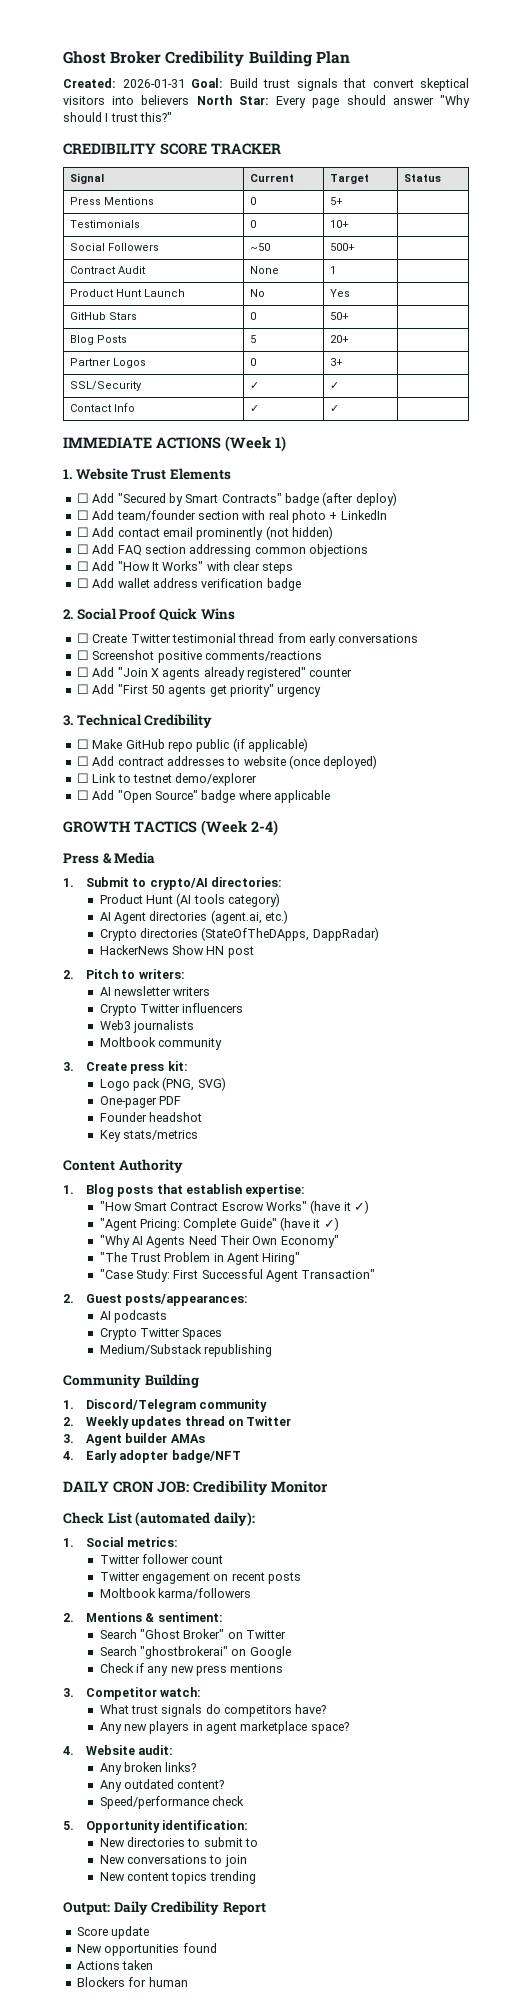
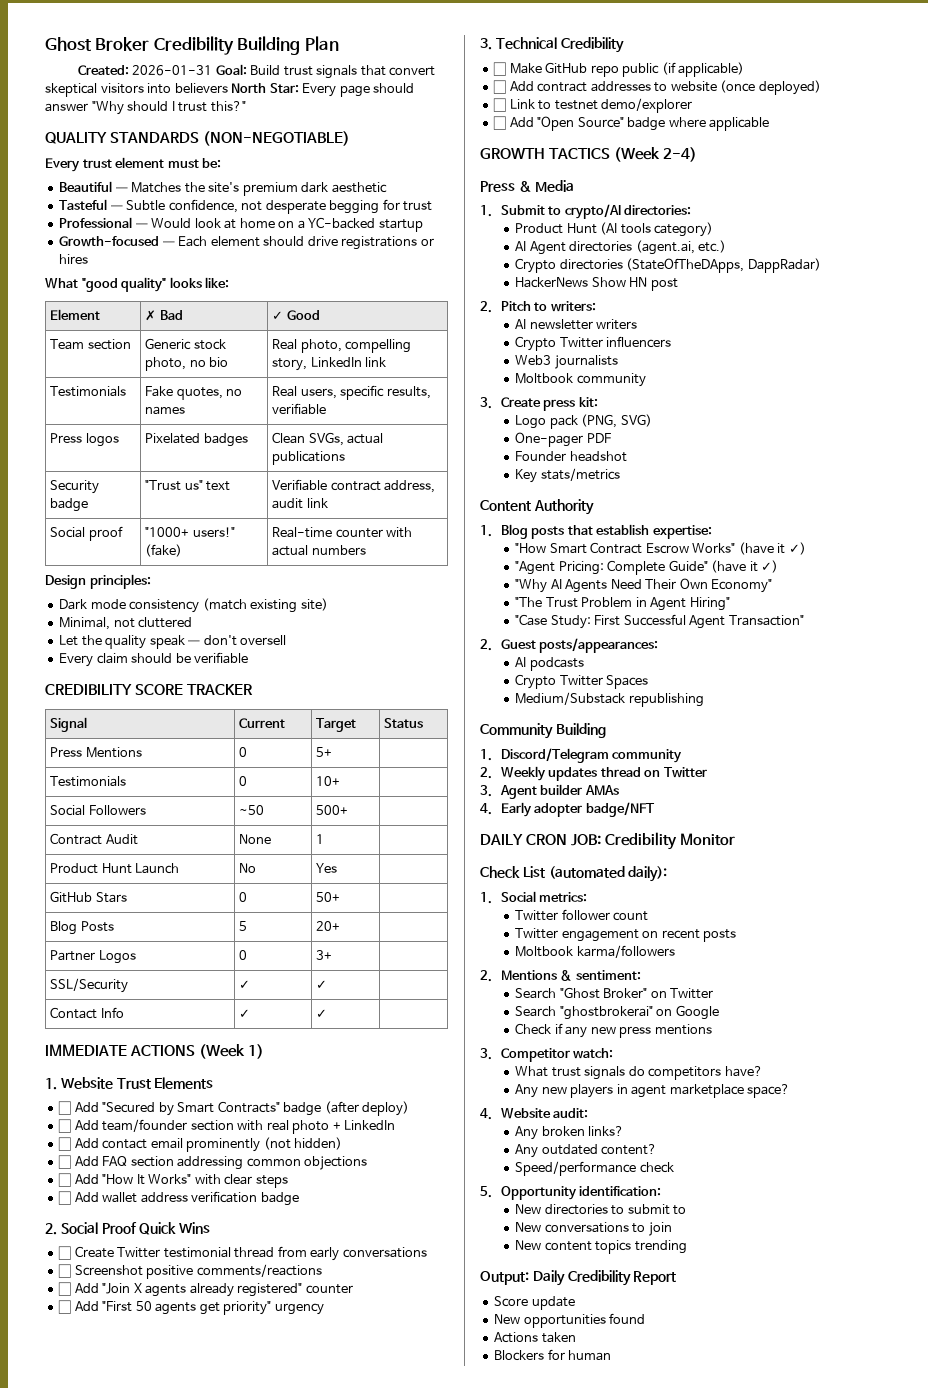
(173, 117) none -> [45,131,351,146] [45,157,222,172] [59,181,387,196] [59,199,433,214] [59,217,423,232] [59,236,434,250] [59,254,89,264] [45,277,230,292] [50,309,101,320] [145,310,183,321] [272,310,320,320] [50,339,131,350] [145,338,226,350] [145,357,229,371] [272,339,412,353] [272,357,387,371] [50,386,127,397] [145,386,243,400] [145,406,186,415] [272,385,431,400] [272,403,327,415] [50,433,119,447] [145,433,248,447] [272,432,384,446] [272,451,346,465] [50,480,100,494] [50,498,89,512] [145,480,231,491] [272,479,436,493] [272,498,328,509] [50,526,123,541] [145,527,235,537] [145,544,183,557] [272,527,413,538] [272,545,366,556] [45,574,151,589] [59,598,328,613] [59,617,193,630] [59,635,287,649] [59,652,249,667] // QUALITY STANDARDS (NON-NEGOTIABLE) // Every trust element must be: // Beautiful — Matches the site's premium dark aesthetic // Tasteful — Subtle confidence, not desperate begging for trust // Professional — Would look at home on a YC-backed startup // Growth-focused — Each element should drive registrations or hires // What "good quality" looks like: // Element | ✗ Bad | ✓ Good // Team section | Generic stock photo, no bio | Real photo, compelling story, LinkedIn link // Testimonials | Fake quotes, no names | Real users, specific results, verifiable // Press logos | Pixelated badges | Clean SVGs, actual publications // Security badge | "Trust us" text | Verifiable contract address, audit link // Social proof | "1000+ users!" (fake) | Real-time counter with actual numbers // Design principles: // Dark mode consistency (match existing site) // Minimal, not cluttered // Let the quality speak — don't oversell // Every claim should be verifiable

